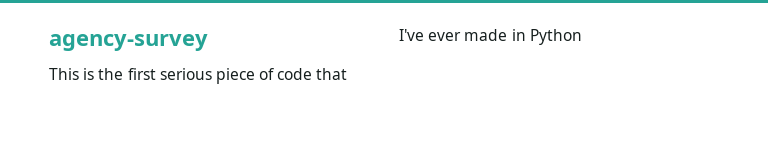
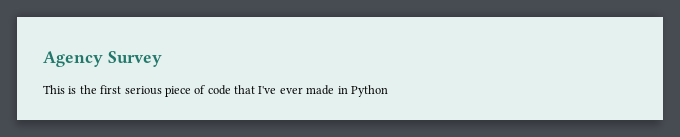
[49,34,208,51] agency-survey -> [43,51,162,67] Agency Survey

